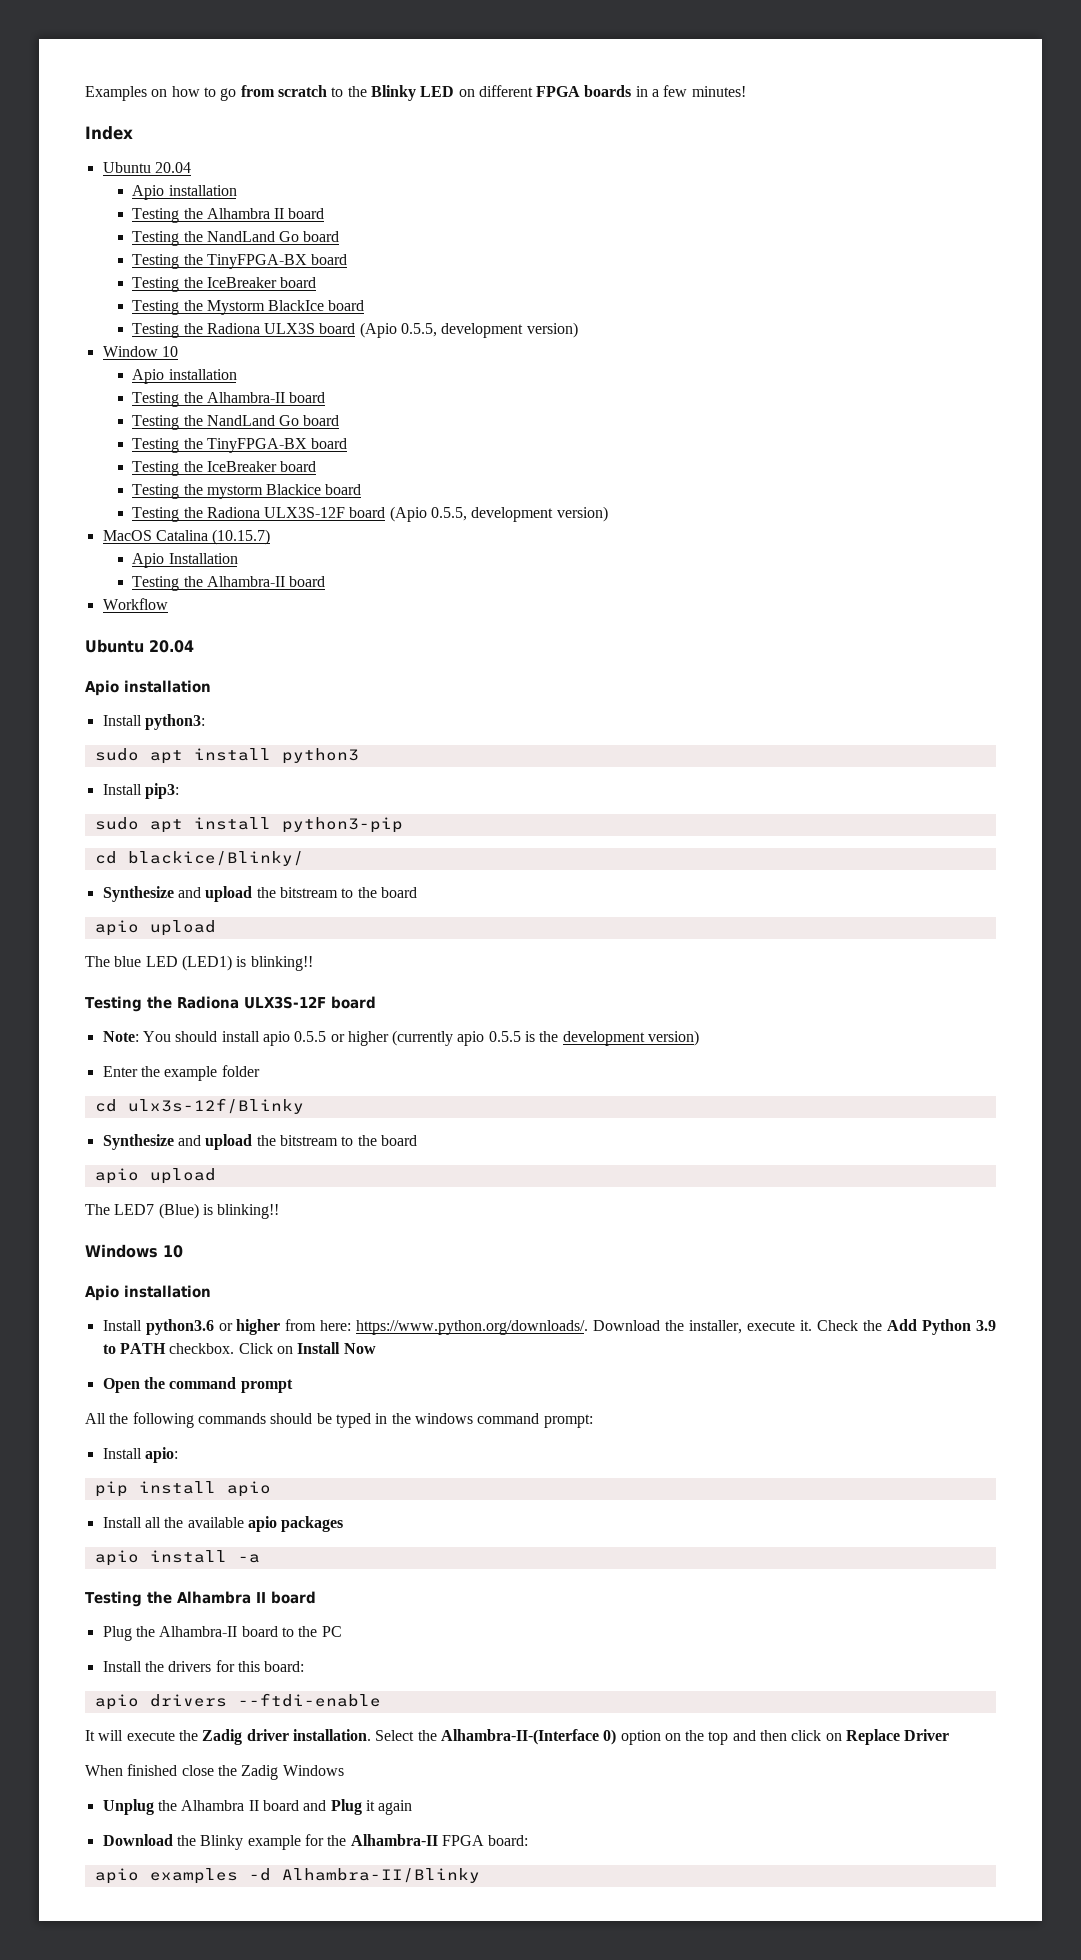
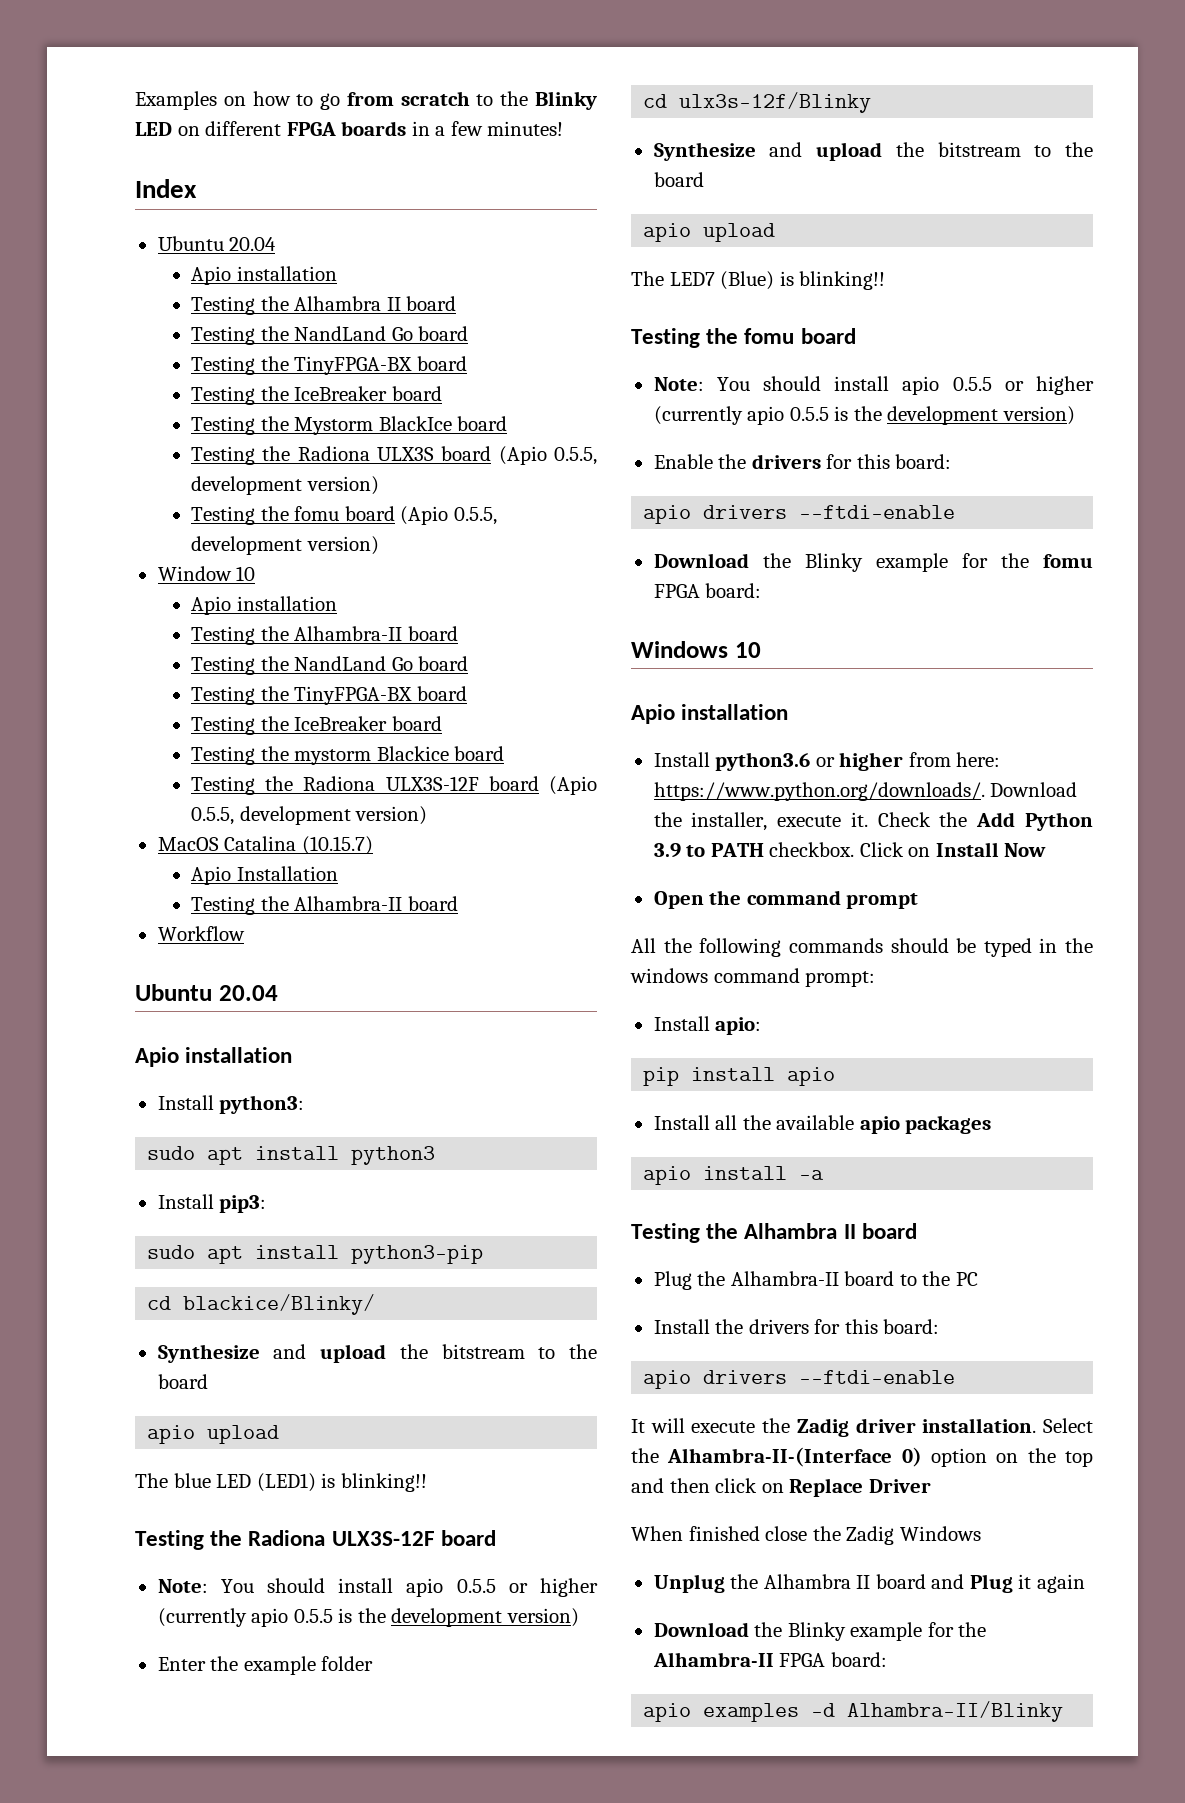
(578, 330) none -> [191,506,497,525] [191,536,379,555] // Testing the fomu board (Apio 0.5.5, development version)
(280, 1211) none -> [631,328,856,348] [653,376,1094,395] [653,406,1075,425] [653,454,952,469] [643,505,956,524] [653,553,1093,572] [653,583,762,598] // Testing the fomu board // Note: You should install apio 0.5.5 or higher (currently apio 0.5.5 is the development version) // Enable the drivers for this board: // apio drivers --ftdi-enable // Download the Blinky example for the fomu FPGA board:

